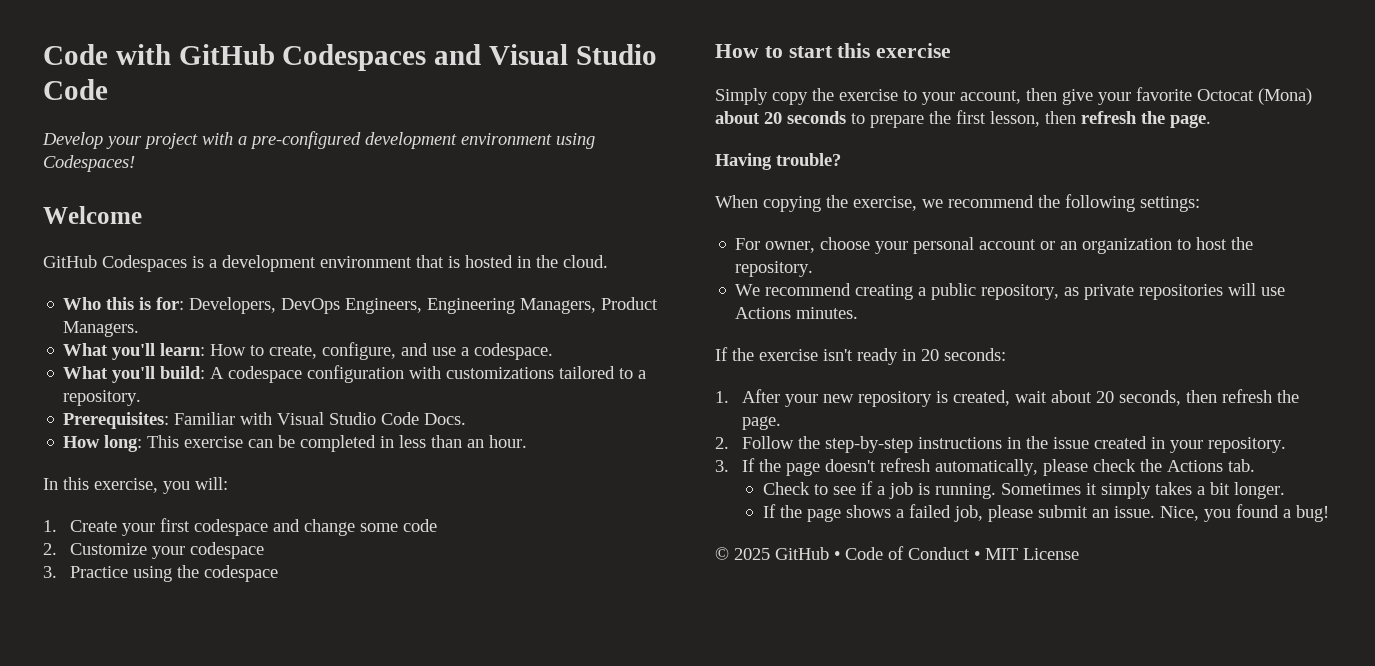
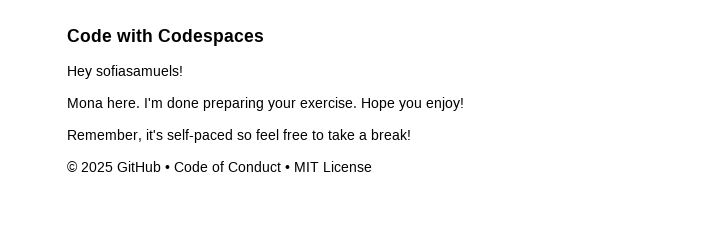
[178,44,657,71] [43,79,108,100] [42,131,595,149] [43,155,135,172] [43,206,142,224] [43,255,608,272] [63,297,659,314] [63,321,140,337] [63,342,554,360] [63,365,647,383] [63,390,142,406] [63,412,467,429] [63,435,528,452] [43,477,228,494] [43,518,438,536] [43,542,265,559] [43,565,279,582] [715,43,952,58] [715,87,1312,105] [715,110,1211,128] [715,153,841,170] [715,194,1200,212] [735,237,1254,254] [735,261,814,277] [735,283,1286,300] [735,307,859,319] [715,347,1006,365] [715,389,1300,407] [742,416,782,430] [715,436,1287,453] [715,458,1256,476] [762,481,1285,499] [762,504,1329,522] GitHub Codespaces and Visual Studio Code // Develop your project with a pre-configured development environment using Codespaces! // Welcome // GitHub Codespaces is a development environment that is hosted in the cloud. // Who this is for: Developers, DevOps Engineers, Engineering Managers, Product Managers. // What you'll learn: How to create, configure, and use a codespace. // What you'll build: A codespace configuration with customizations tailored to a repository. // Prerequisites: Familiar with Visual Studio Code Docs. // How long: This exercise can be completed in less than an hour. // In this exercise, you will: // 1. Create your first codespace and change some code // 2. Customize your codespace // 3. Practice using the codespace // How to start this exercise // Simply copy the exercise to your account, then give your favorite Octocat (Mona) about 20 seconds to prepare the first lesson, then refresh the page. // Having trouble? // When copying the exercise, we recommend the following settings: // For owner, choose your personal account or an organization to host the repository. // We recommend creating a public repository, as private repositories will use Actions minutes. // If the exercise isn't ready in 20 seconds: // 1. After your new repository is created, wait about 20 seconds, then refresh the page. // 2. Follow the step-by-step instructions in the issue created in your repository. // 3. If the page doesn't refresh automatically, please check the Actions tab. // Check to see if a job is running. Sometimes it simply takes a bit longer. // If the page shows a failed job, please submit an issue. Nice, you found a bug! -> [158,29,264,46] [67,65,183,79] [67,97,464,111] [67,129,411,143] Codespaces // Hey sofiasamuels! // Mona here. I'm done preparing your exercise. Hope you enjoy! // Remember, it's self-paced so feel free to take a break!

